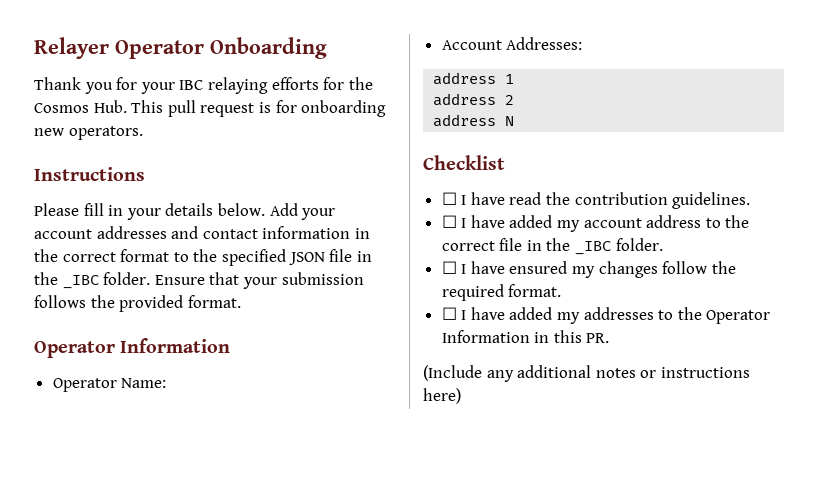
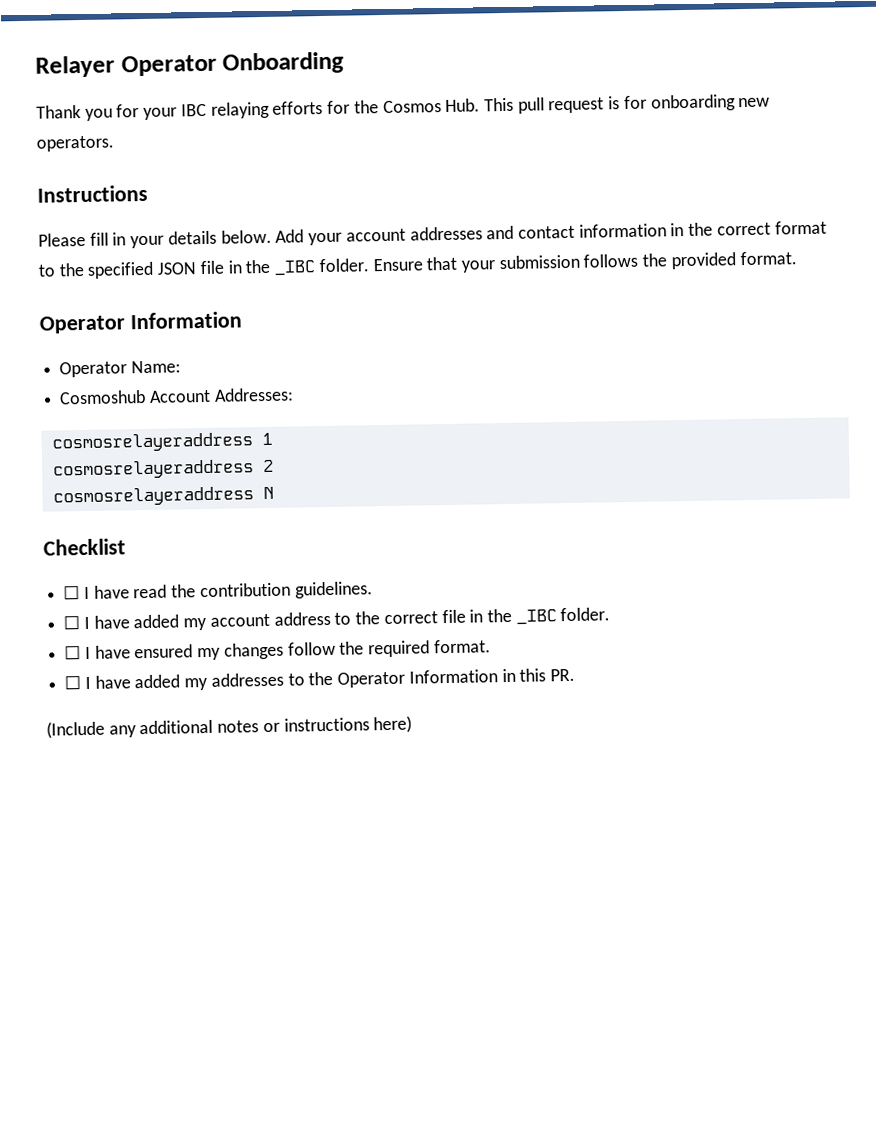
(167, 383) none -> [59,389,147,405] Cosmoshub
[433,72,497,85] address -> [51,432,253,453] cosmosrelayeraddress
[433,93,497,106] address -> [52,459,254,480] cosmosrelayeraddress
[433,114,497,127] address -> [52,486,254,507] cosmosrelayeraddress

